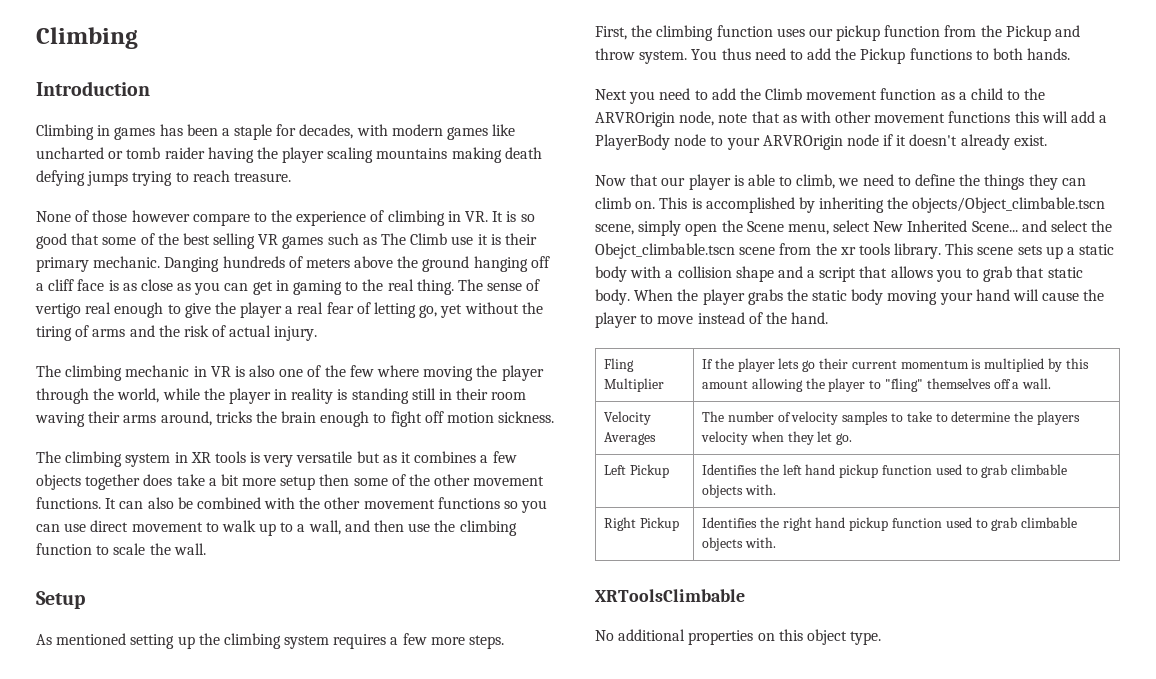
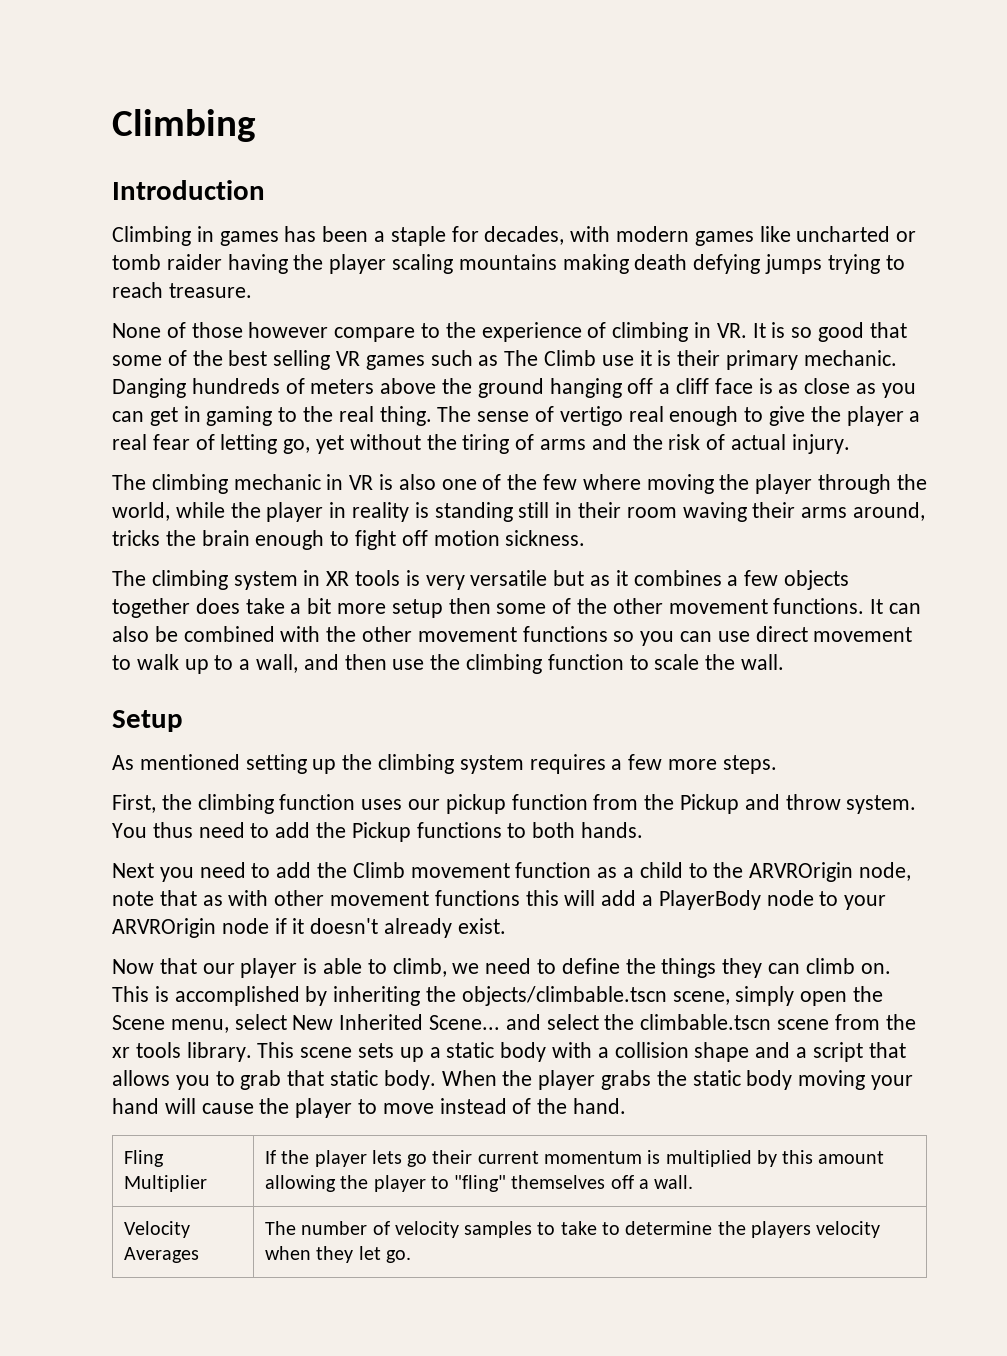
[912,197,1106,213] objects/Object_climbable.tscn -> [461,986,667,1006] objects/climbable.tscn
[595,243,735,259] Obejct_climbable.tscn -> [640,1014,772,1030] climbable.tscn
[604,464,669,478] [702,464,1068,478] [702,484,776,498] [604,517,679,531] [702,517,1078,531] [702,537,776,551] [595,589,745,602] [595,629,882,645] // Left Pickup | Identifies the left hand pickup function used to grab climbable objects with. // Right Pickup | Identifies the right hand pickup function used to grab climbable objects with. // XRToolsClimbable // No additional properties on this object type. -> (411, 1256) none

